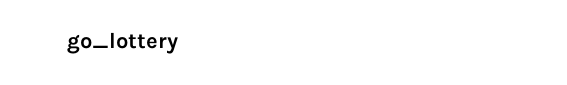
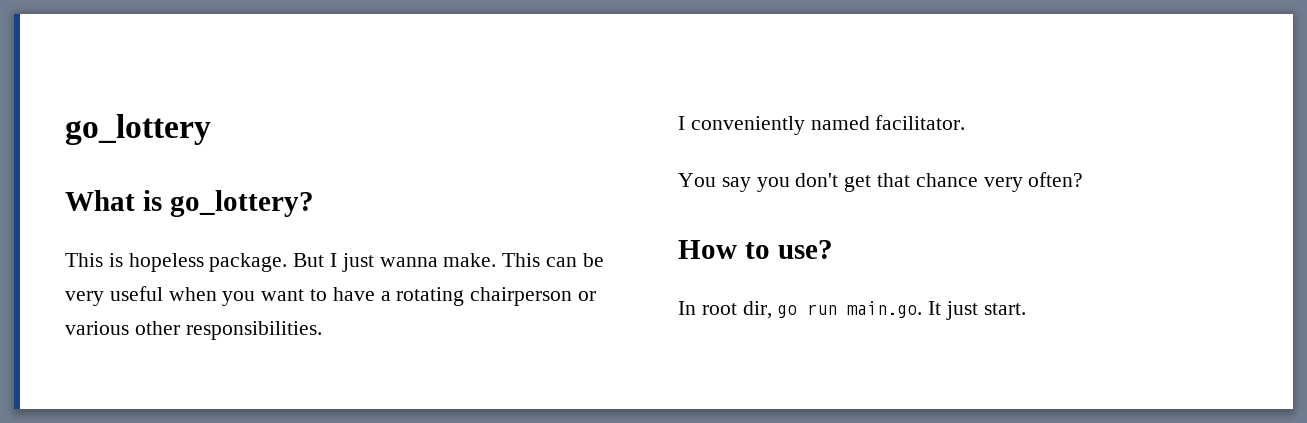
(178, 43) none -> [65,190,314,217] [65,253,604,272] [65,286,597,306] [65,321,322,340] [678,115,966,135] [678,172,1084,192] [678,240,833,259] [678,301,1026,320] // What is go_lottery? // This is hopeless package. But I just wanna make. This can be very useful when you want to have a rotating chairperson or various other responsibilities. // I conveniently named facilitator. // You say you don't get that chance very often? // How to use? // In root dir, go run main.go. It just start.

